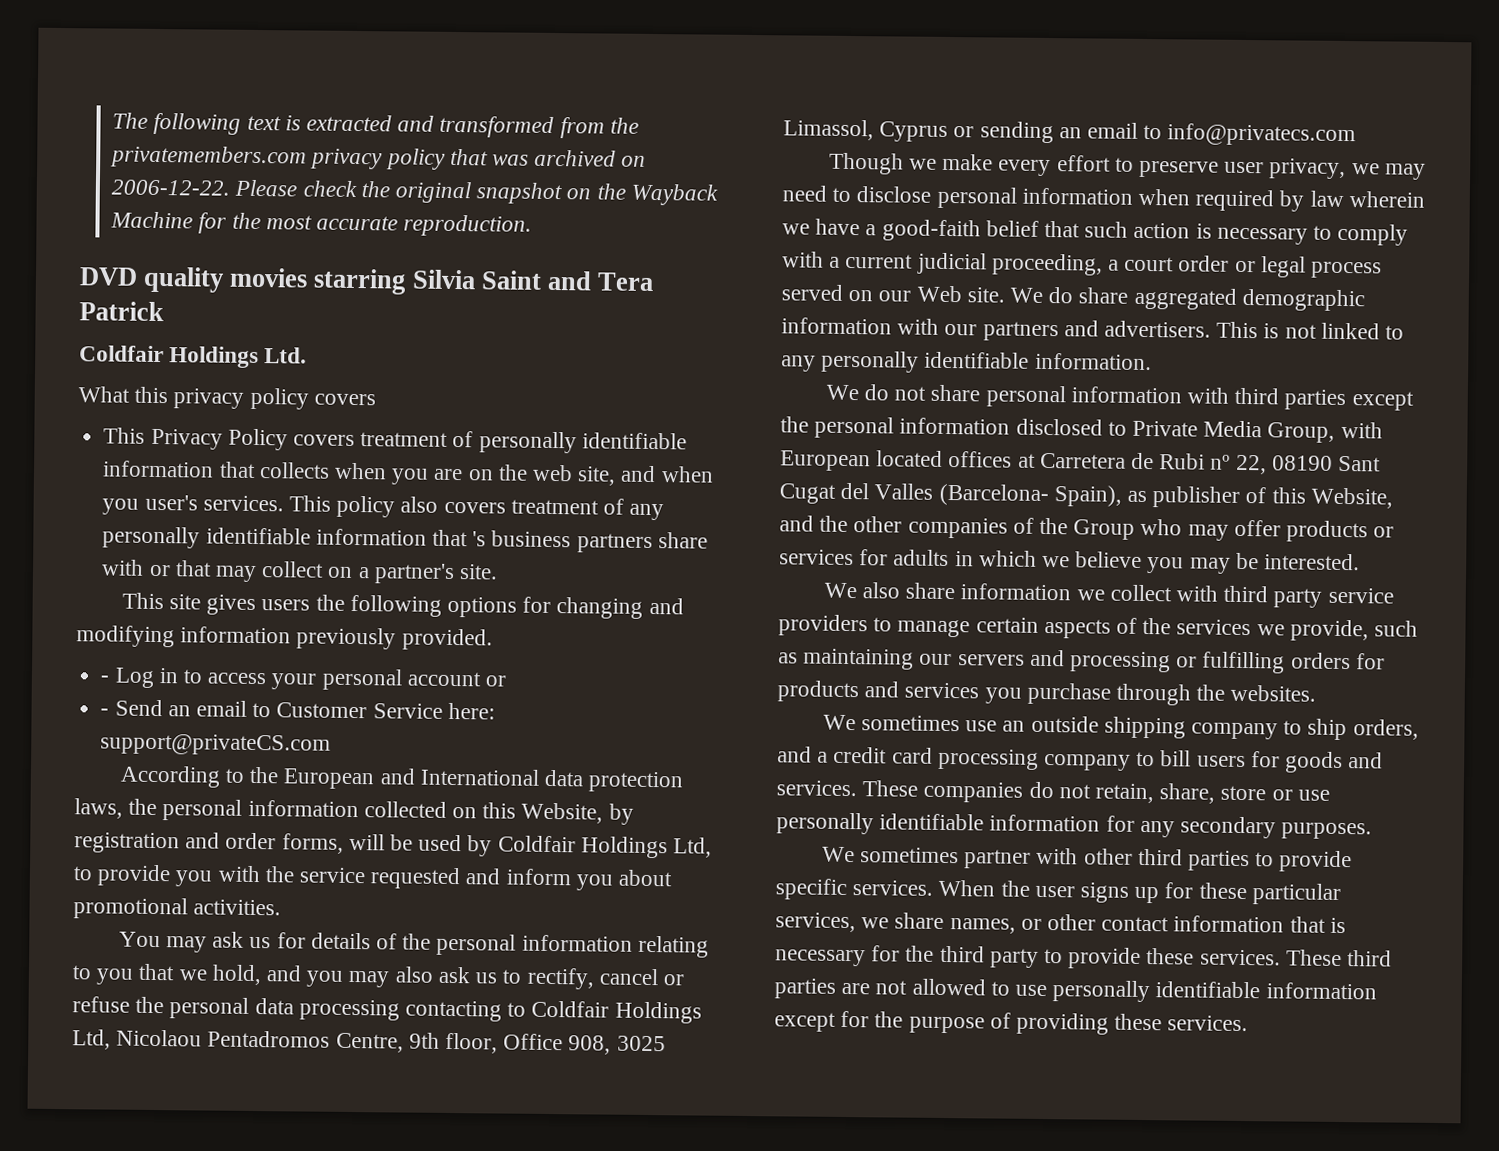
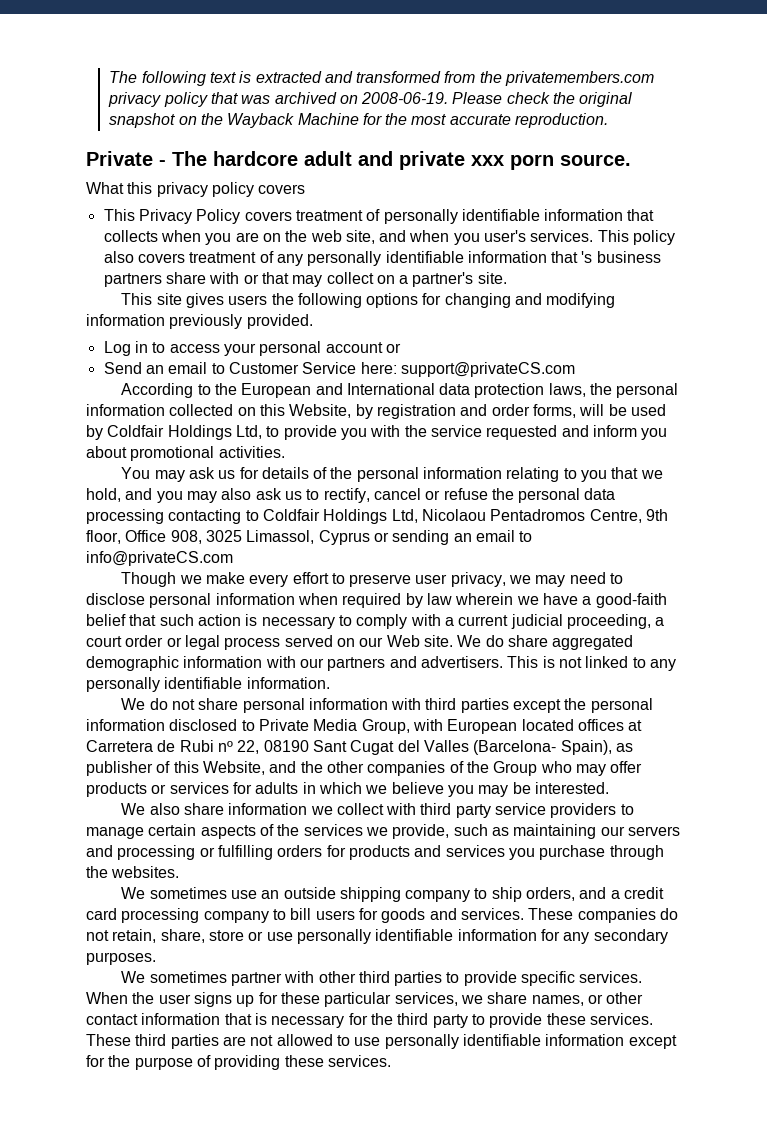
[111,179,231,196] 2006-12-22. -> [361,92,449,104] 2008-06-19.
[79,266,655,295] [79,301,164,322] [79,345,308,369] DVD quality movies starring Silvia Saint and Tera Patrick // Coldfair Holdings Ltd. -> [86,151,631,170] Private - The hardcore adult and private xxx porn source.
[100,675,110,683] - -> (313, 321) none
[100,708,110,716] - -> (401, 348) none
[1167,123,1357,147] info@privatecs.com -> [86,551,233,566] info@privateCS.com

